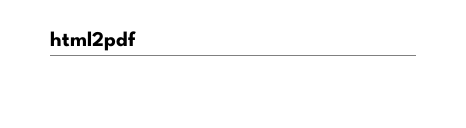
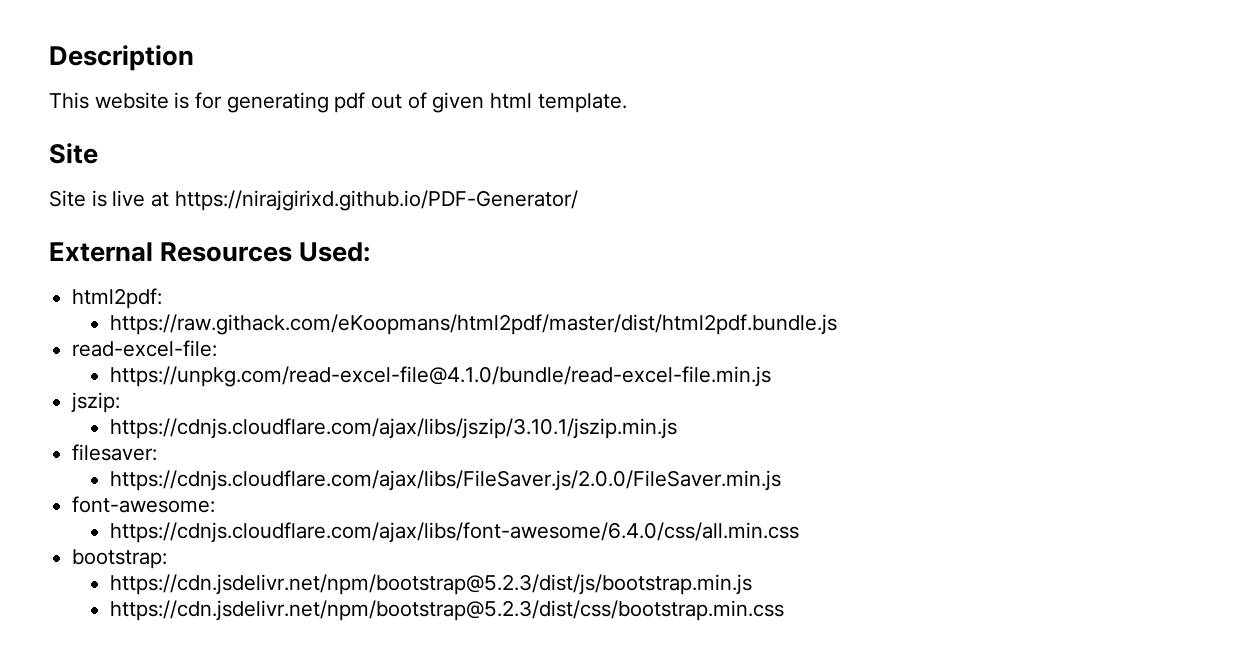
[50,31,136,51] html2pdf -> [49,45,194,71] [49,92,627,113] [49,143,98,164] [49,190,578,211] [49,242,371,262] [72,288,163,309] [110,314,838,335] [72,340,218,357] [110,366,772,387] [71,392,121,413] [110,418,678,439] [72,444,158,461] [110,470,782,491] [72,496,216,513] [110,522,800,543] [72,549,168,569] [110,574,753,595] [110,600,785,621] Description // This website is for generating pdf out of given html template. // Site // Site is live at https://nirajgirixd.github.io/PDF-Generator/ // External Resources Used: // html2pdf: // https://raw.githack.com/eKoopmans/html2pdf/master/dist/html2pdf.bundle.js // read-excel-file: // https://unpkg.com/read-excel-file@4.1.0/bundle/read-excel-file.min.js // jszip: // https://cdnjs.cloudflare.com/ajax/libs/jszip/3.10.1/jszip.min.js // filesaver: // https://cdnjs.cloudflare.com/ajax/libs/FileSaver.js/2.0.0/FileSaver.min.js // font-awesome: // https://cdnjs.cloudflare.com/ajax/libs/font-awesome/6.4.0/css/all.min.css // bootstrap: // https://cdn.jsdelivr.net/npm/bootstrap@5.2.3/dist/js/bootstrap.min.js // https://cdn.jsdelivr.net/npm/bootstrap@5.2.3/dist/css/bootstrap.min.css

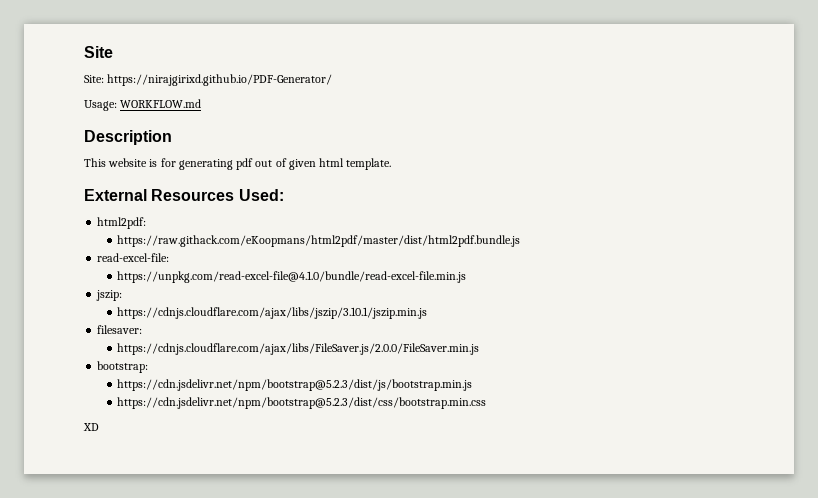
(49, 58) none -> [84,46,113,58] [84,74,333,86] [84,99,202,111] Site // Site: https://nirajgirixd.github.io/PDF-Generator/ // Usage: WORKFLOW.md //
[49,143,98,164] [49,190,578,211] // Site // Site is live at https://nirajgirixd.github.io/PDF-Generator/ -> (392, 164) none
[72,496,216,513] [110,522,800,543] // font-awesome: // https://cdnjs.cloudflare.com/ajax/libs/font-awesome/6.4.0/css/all.min.css -> (480, 349) none
(785, 610) none -> [83,423,99,431] // XD

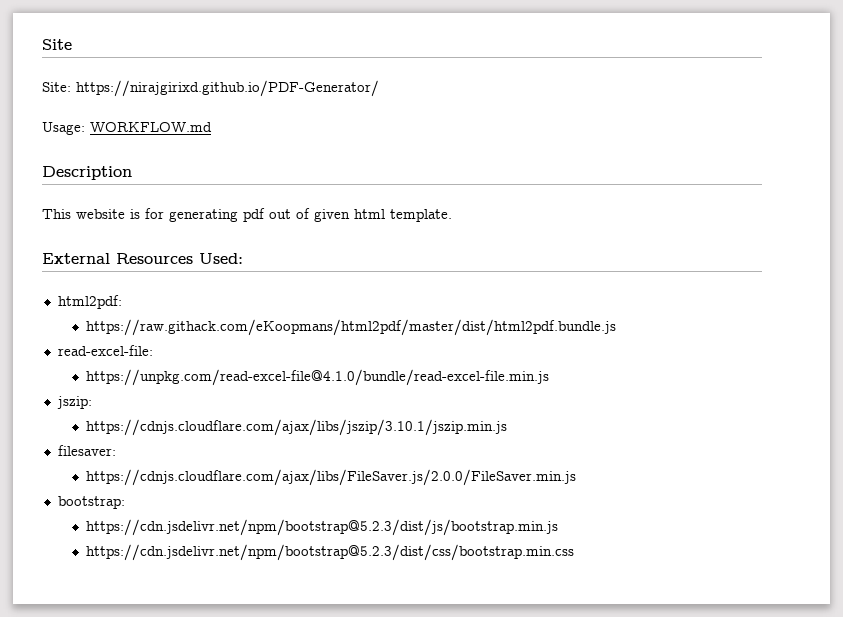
[83,423,99,431] // XD -> (575, 552) none

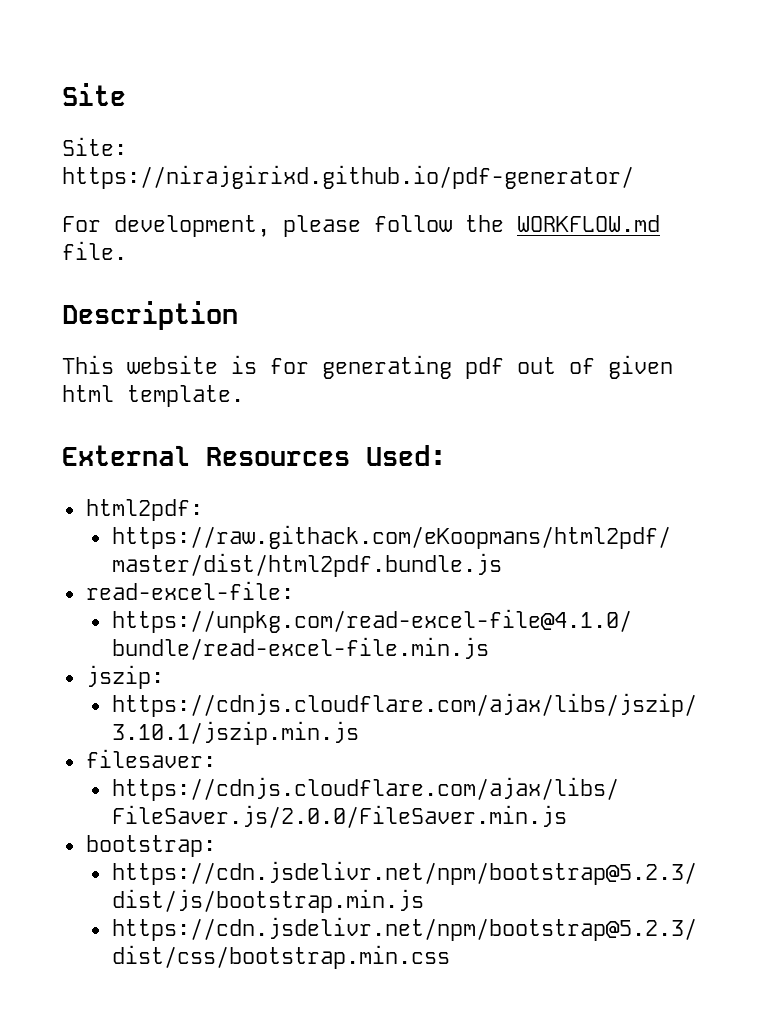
[76,80,379,97] [42,122,85,135] https://nirajgirixd.github.io/PDF-Generator/ // Usage: -> [62,165,634,189] [62,215,504,237] https://nirajgirixd.github.io/pdf-generator/ // For development, please follow the
(212, 127) none -> [62,241,127,260] file.

